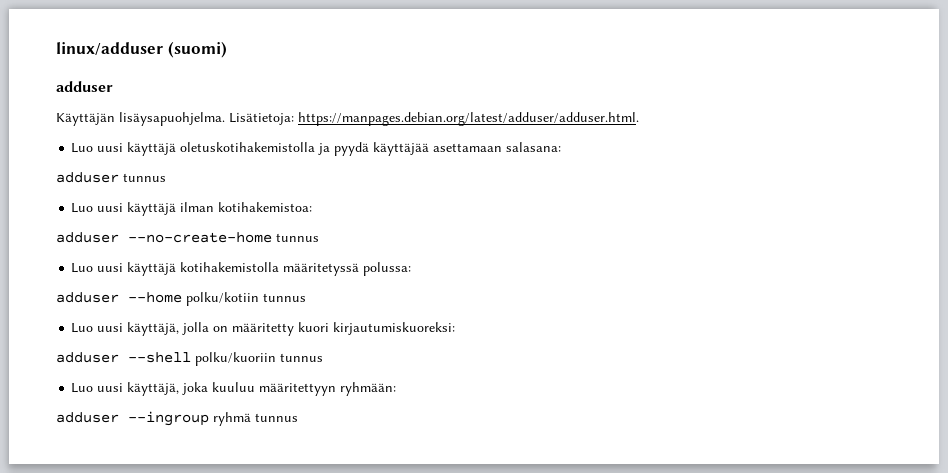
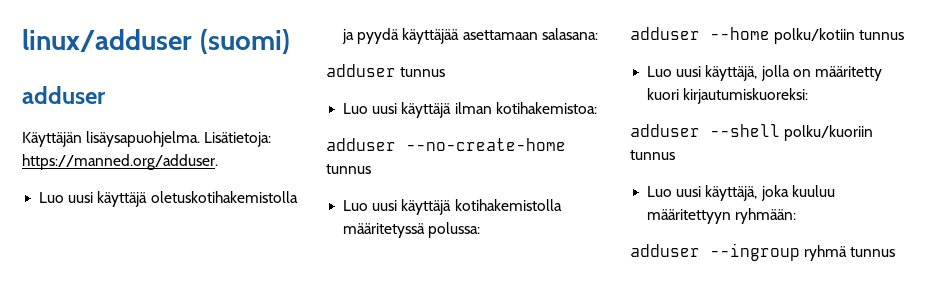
[298,112,639,126] https://manpages.debian.org/latest/adduser/adduser.html. -> [22,154,218,170] https://manned.org/adduser.

